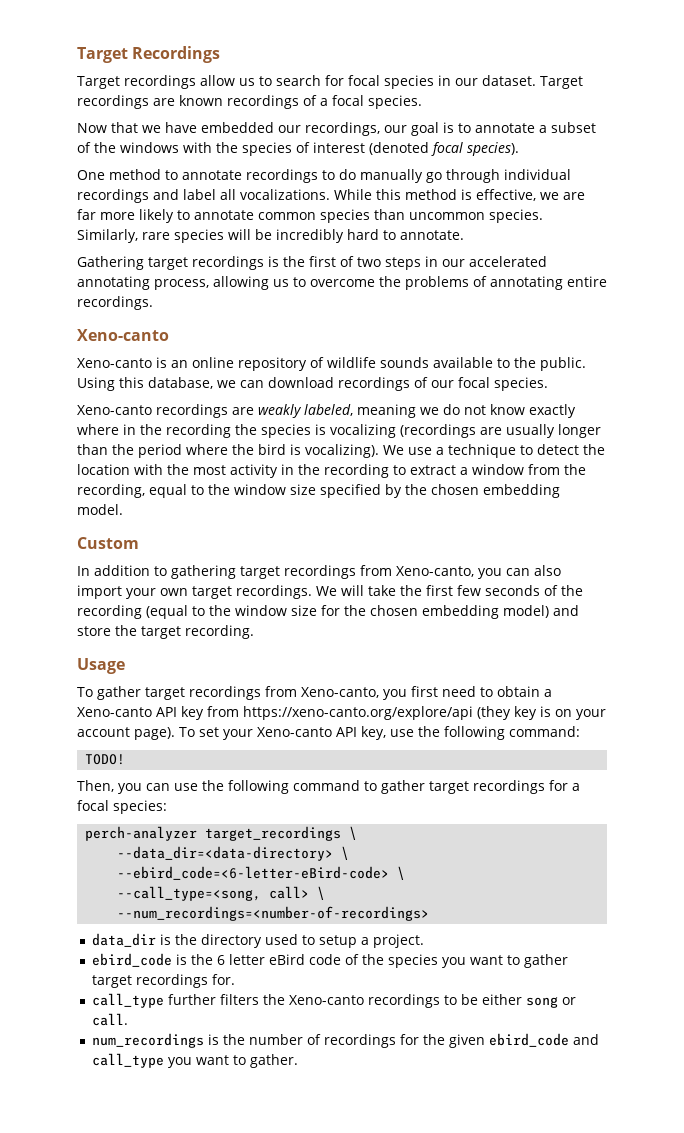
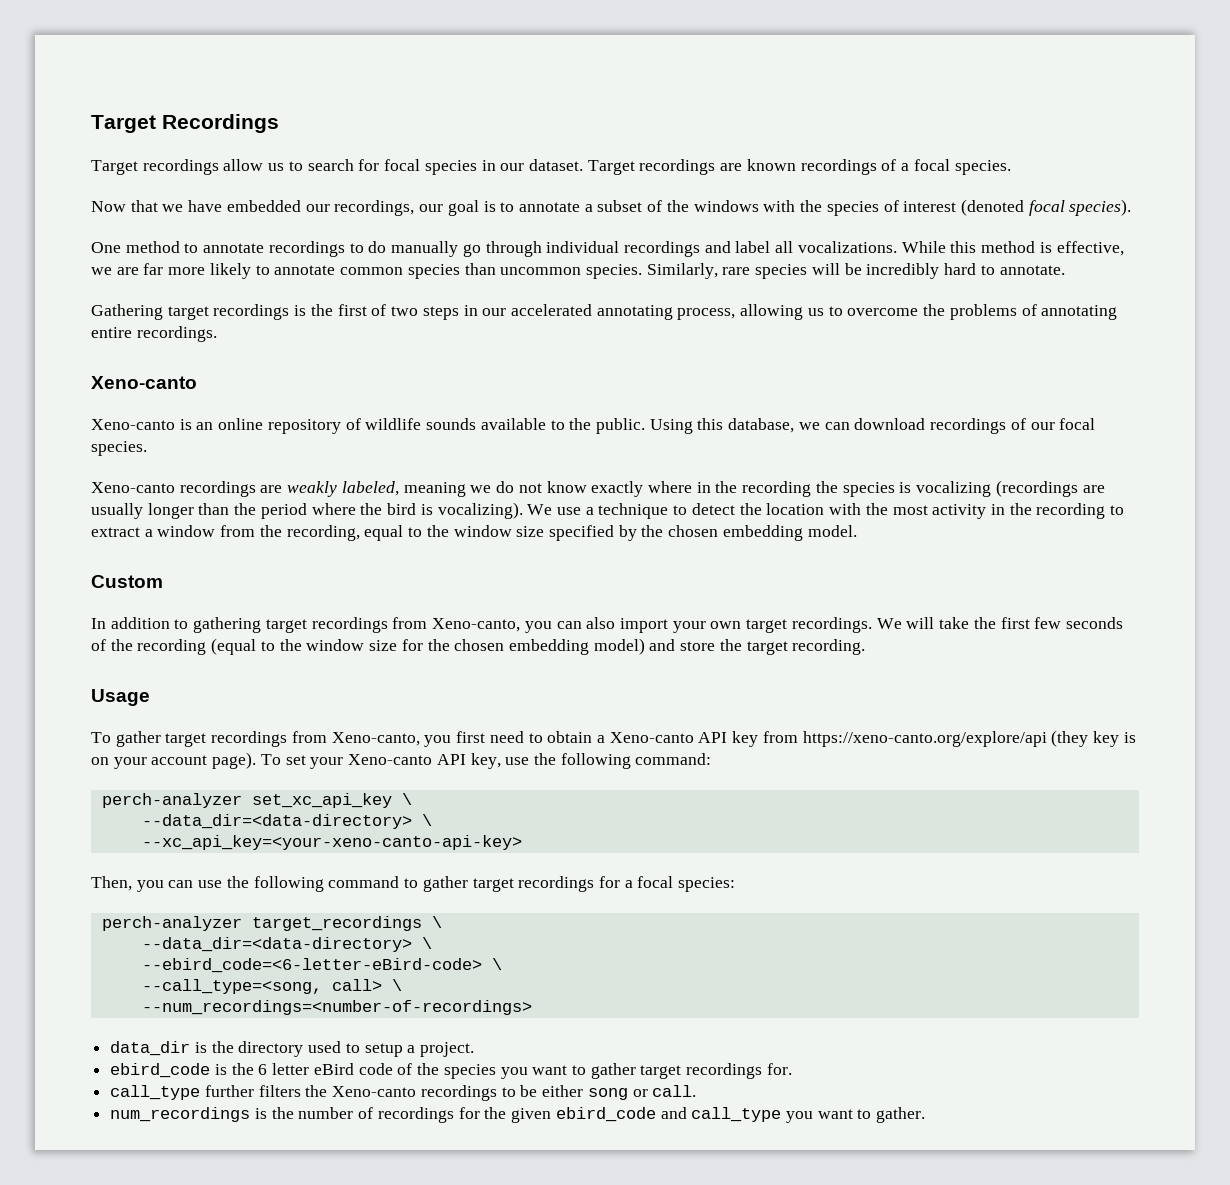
[85,754,126,765] TODO! -> [101,793,412,808] [141,814,432,829] [141,835,522,850] perch-analyzer set_xc_api_key \ // --data_dir=<data-directory> \ // --xc_api_key=<your-xeno-canto-api-key>

